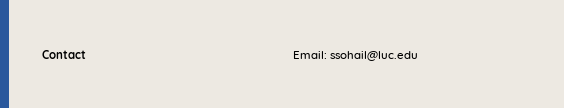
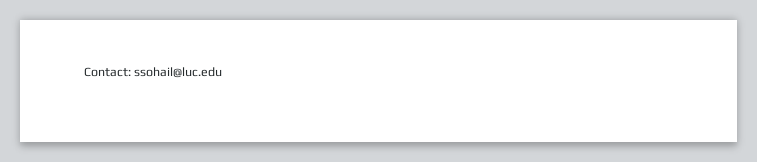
[42,50,86,59] [293,51,327,59] Contact // Email: -> [84,67,131,77] Contact:

